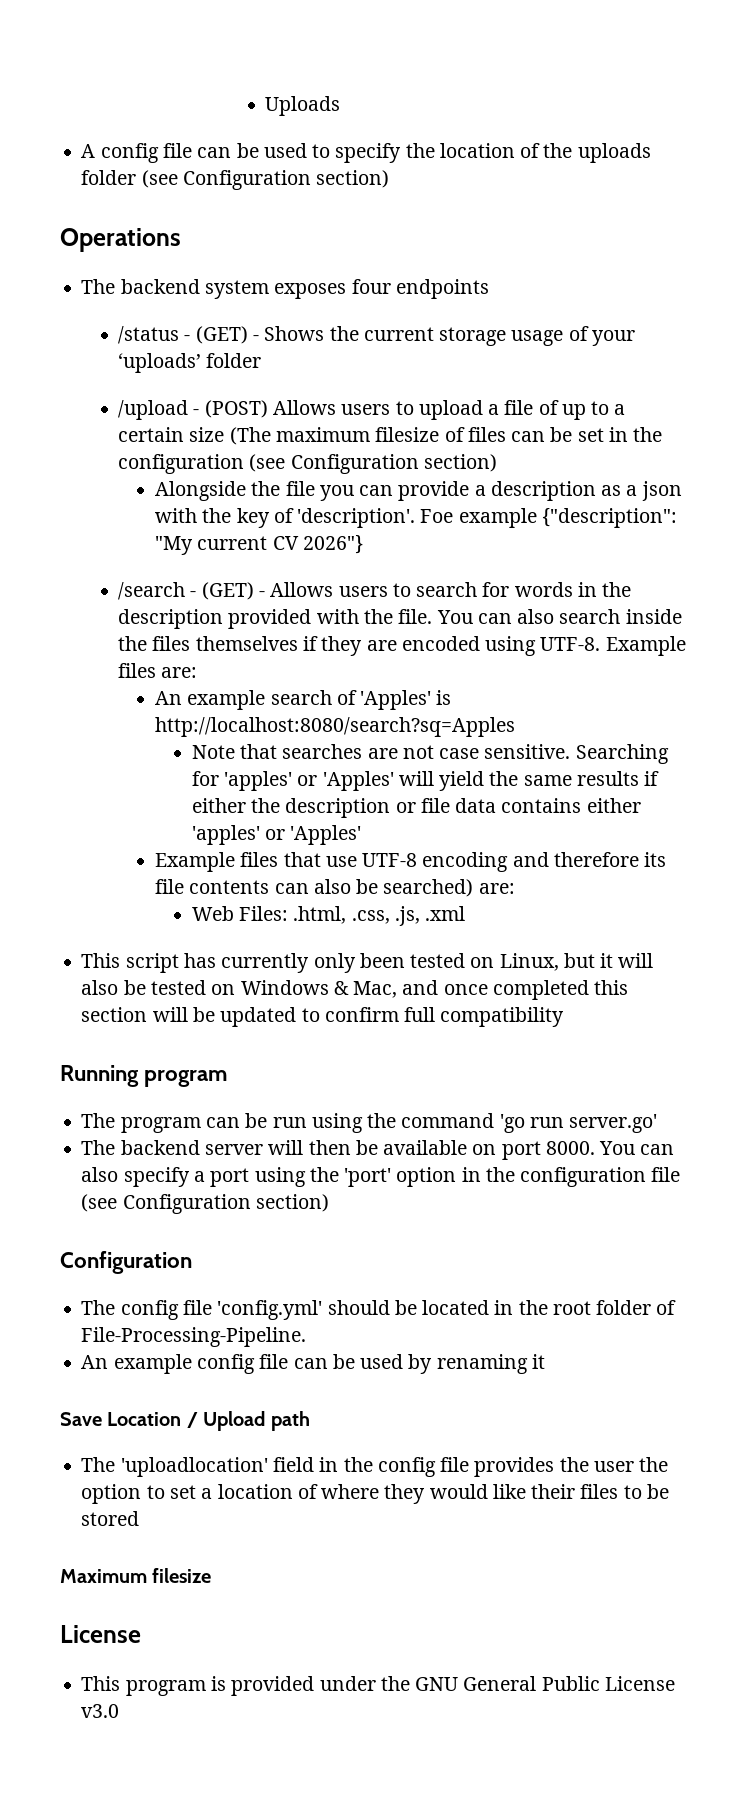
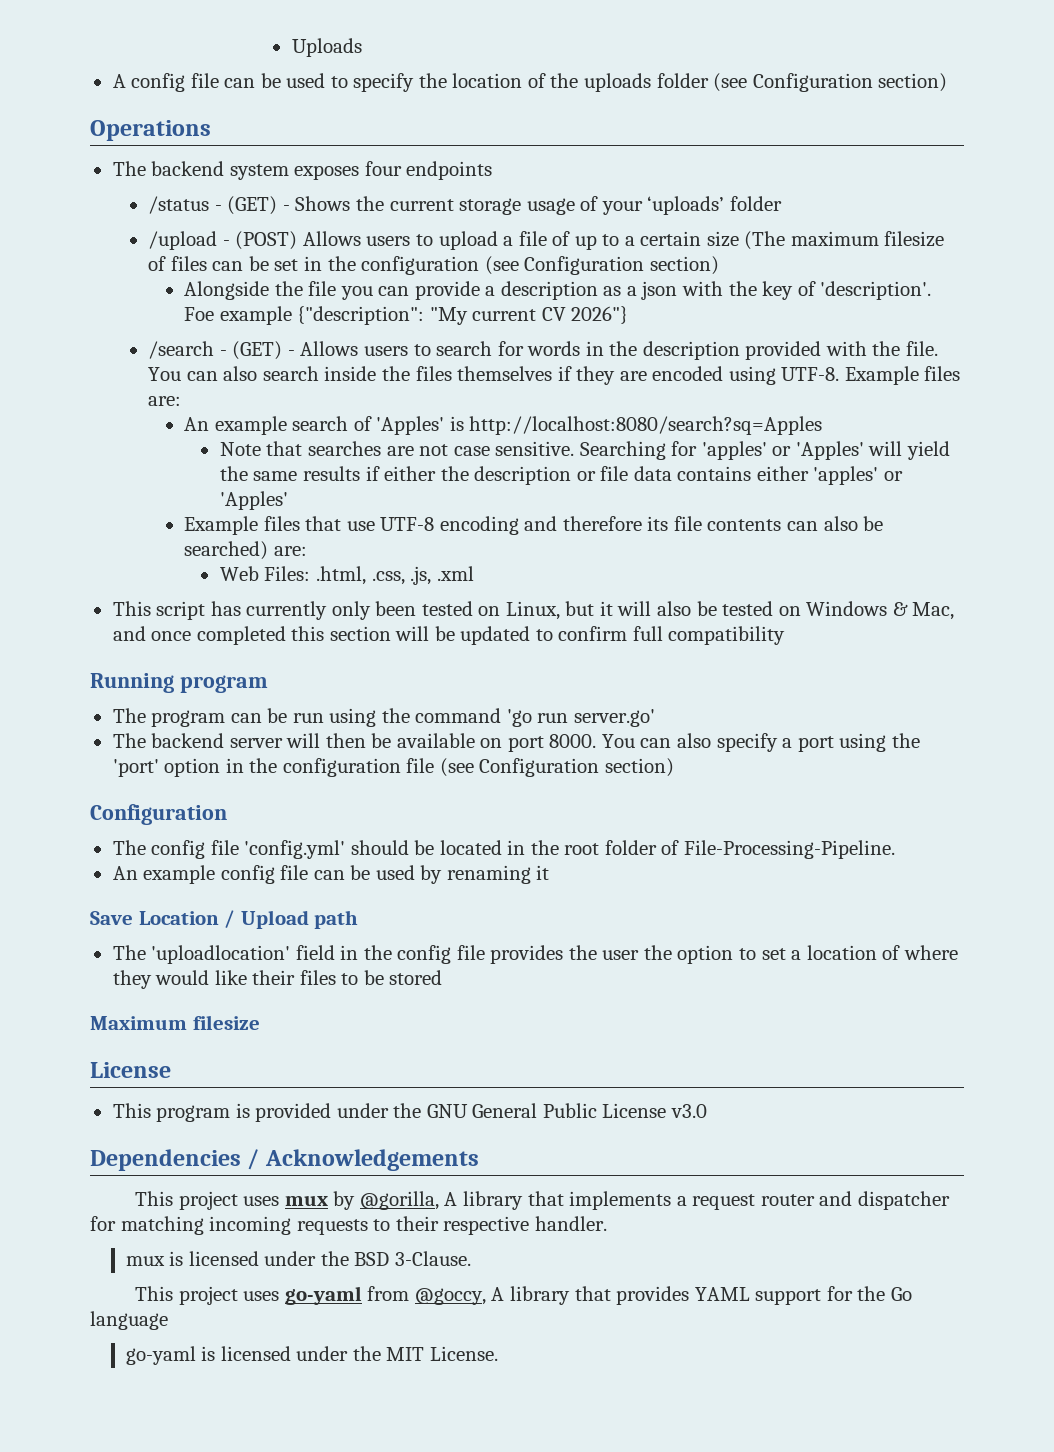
(120, 1711) none -> [90,1149,479,1171] [135,1191,950,1210] [90,1216,607,1235] [125,1251,472,1266] [135,1286,912,1305] [90,1311,168,1330] [125,1346,499,1365] // Dependencies / Acknowledgements // This project uses mux by @gorilla, A library that implements a request router and dispatcher for matching incoming requests to their respective handler. // mux is licensed under the BSD 3-Clause. // This project uses go-yaml from @goccy, A library that provides YAML support for the Go language // go-yaml is licensed under the MIT License.

